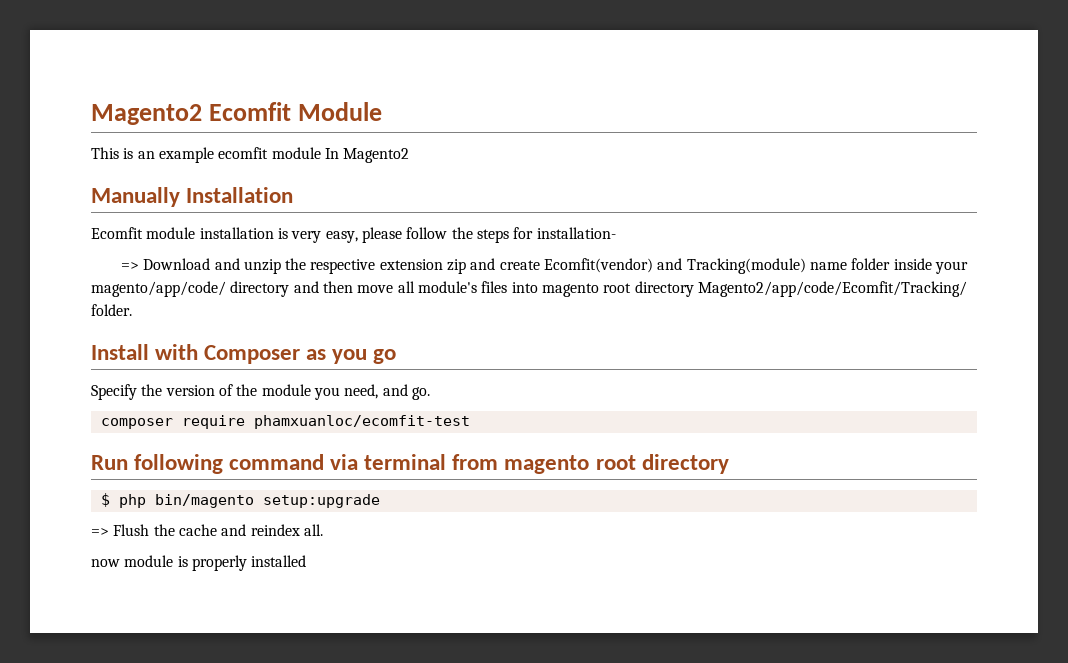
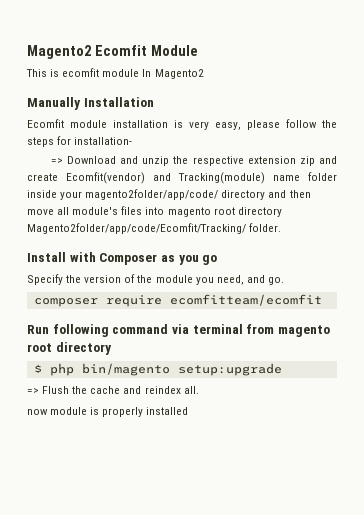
[137,147,214,163] an example -> (60, 73) none
[91,281,226,297] magento/app/code/ -> [85,189,219,200] magento2folder/app/code/
[697,281,967,297] Magento2/app/code/Ecomfit/Tracking/ -> [27,223,246,234] Magento2folder/app/code/Ecomfit/Tracking/
[253,415,470,429] phamxuanloc/ecomfit-test -> [169,294,322,306] ecomfitteam/ecomfit

